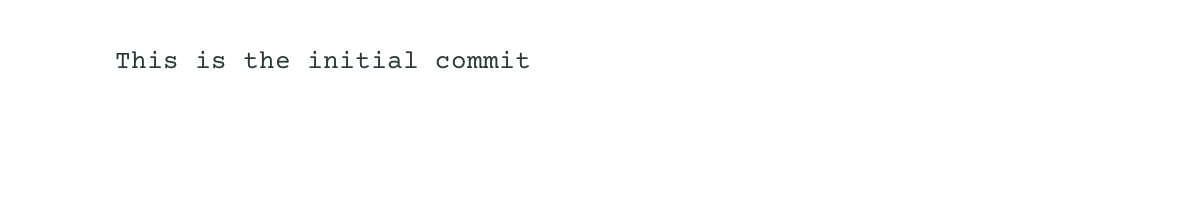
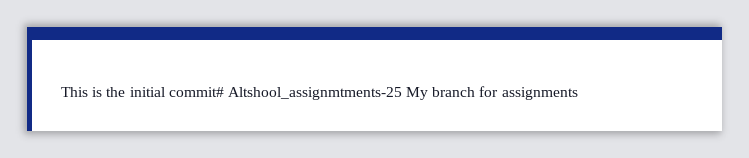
[435,50,531,69] commit -> [168,86,578,100] commit# Altshool_assignmtments-25 My branch for assignments

